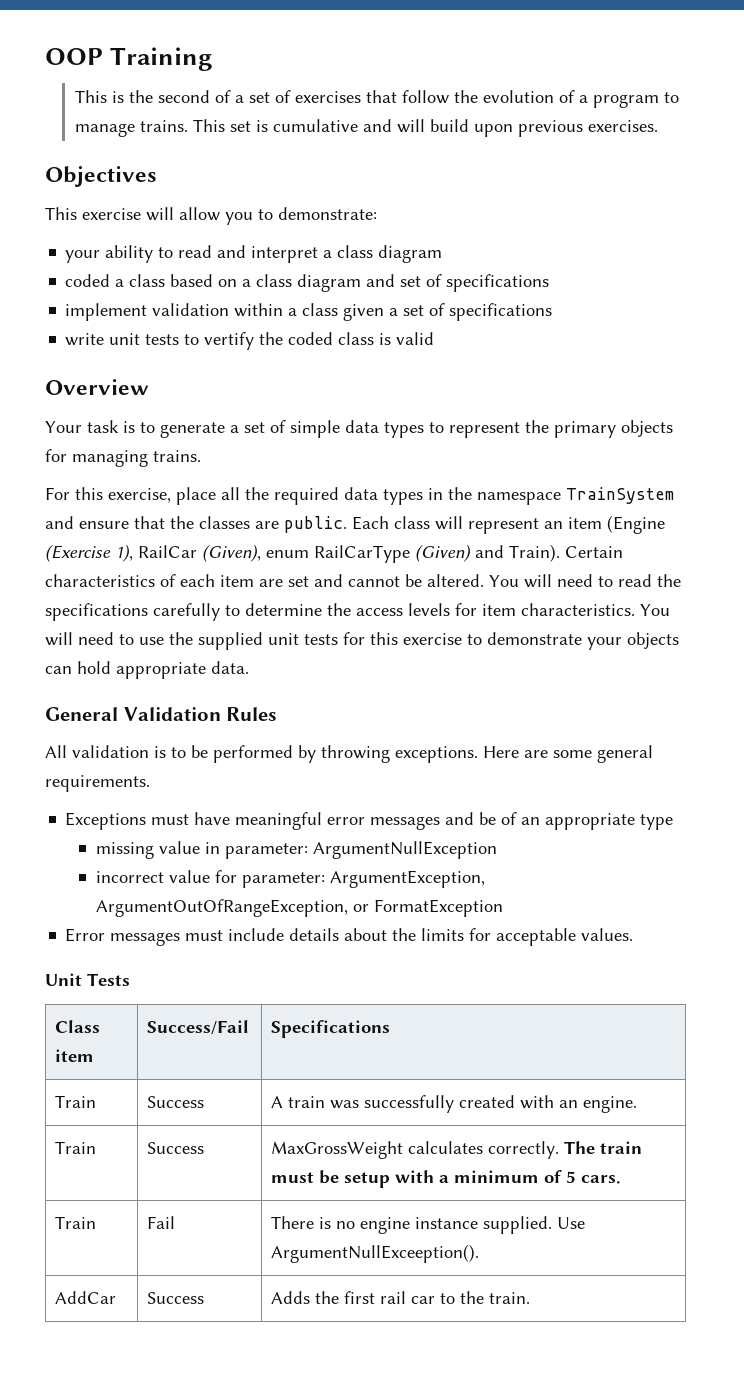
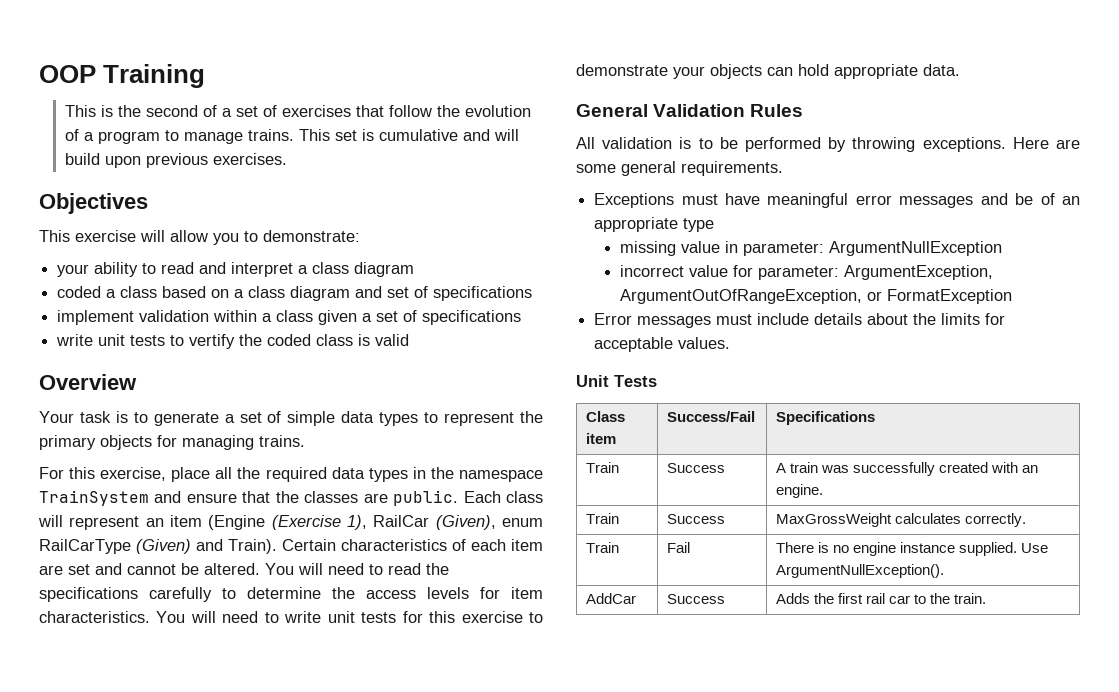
[139,632,263,650] use the supplied -> [284,611,322,623] write
[564,1141,643,1154] [271,1170,622,1188] The train must be setup with a minimum of 5 cars. -> (1027, 520) none
[271,1244,480,1263] ArgumentNullExceeption(). -> [776,564,945,578] ArgumentNullException().

